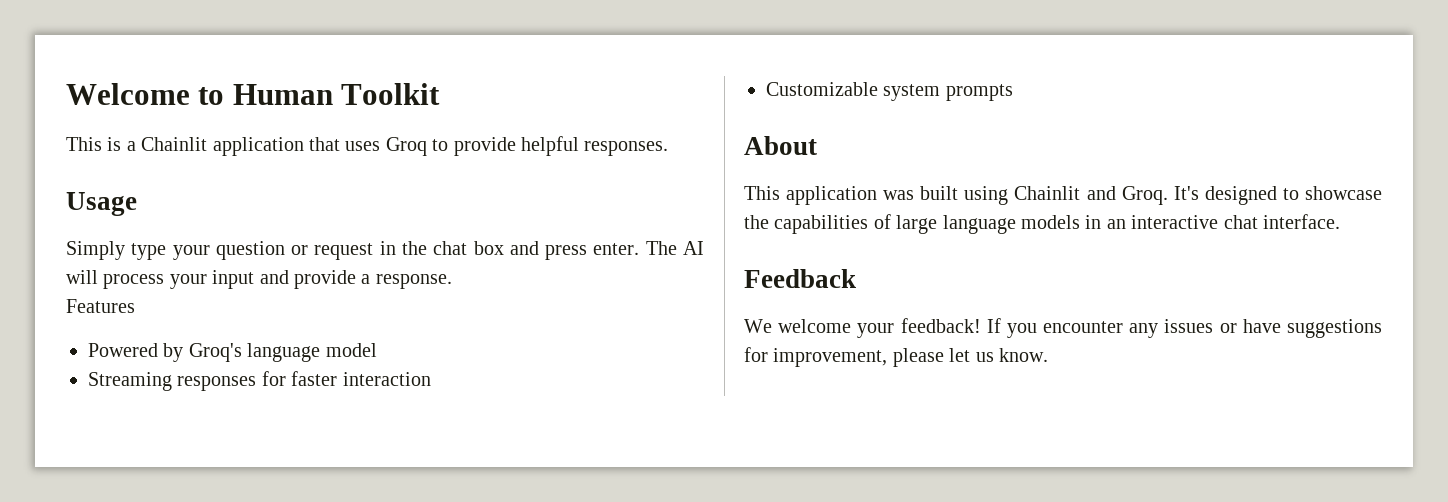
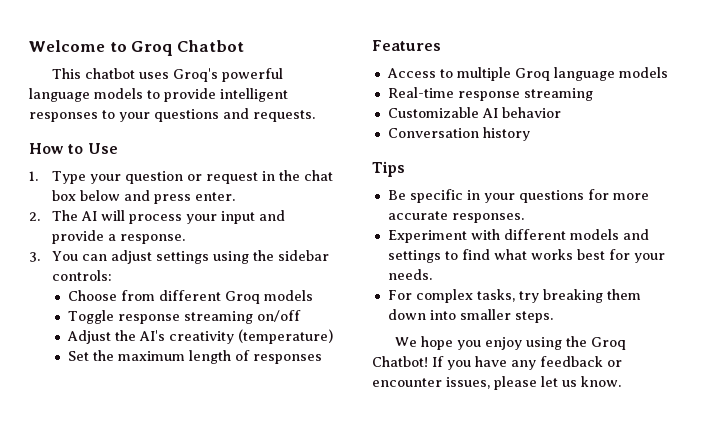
[232,83,441,105] [66,136,669,156] [66,192,137,216] [66,241,167,260] Human Toolkit // This is a Chainlit application that uses Groq to provide helpful responses. // Usage // Simply type -> [131,40,244,56] [51,68,283,82] [29,88,288,102] [29,108,315,122] [29,143,118,154] [29,171,86,184] Groq Chatbot // This chatbot uses Groq's powerful language models to provide intelligent responses to your questions and requests. // How to Use // 1. Type
(504, 248) none -> [79,190,120,201] below
(640, 249) none -> [29,212,40,221] // 2.
[66,299,135,313] [88,343,377,362] [88,371,431,391] [766,82,1013,101] [744,136,817,155] [744,186,1383,205] [744,214,1340,234] [744,269,856,288] [744,318,1382,338] [744,347,888,367] Features // Powered by Groq's language model // Streaming responses for faster interaction // Customizable system prompts // About // This application was built using Chainlit and Groq. It's designed to showcase the capabilities of large language models in an interactive chat interface. // Feedback // We welcome your feedback! If you encounter any issues or have suggestions for improvement, -> [29,250,329,264] [51,270,112,281] [67,290,313,304] [67,310,301,324] [66,329,333,344] [67,350,322,364] [372,40,441,51] [386,67,668,81] [387,87,593,101] [387,107,561,118] [387,127,530,141] [372,161,405,177] [387,189,649,203] [387,211,524,223] [387,229,649,243] [387,249,665,263] [387,269,432,280] [387,289,641,303] [387,309,553,323] [394,336,626,350] [372,356,622,370] [372,377,490,389] 3. You can adjust settings using the sidebar controls: // Choose from different Groq models // Toggle response streaming on/off // Adjust the AI's creativity (temperature) // Set the maximum length of responses // Features // Access to multiple Groq language models // Real-time response streaming // Customizable AI behavior // Conversation history // Tips // Be specific in your questions for more accurate responses. // Experiment with different models and settings to find what works best for your needs. // For complex tasks, try breaking them down into smaller steps. // We hope you enjoy using the Groq Chatbot! If you have any feedback or encounter issues,

